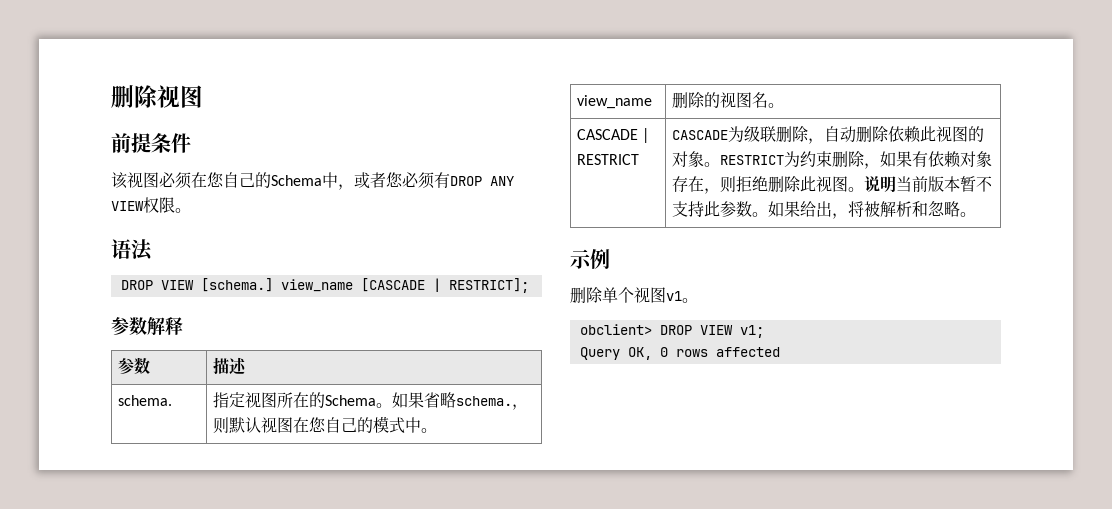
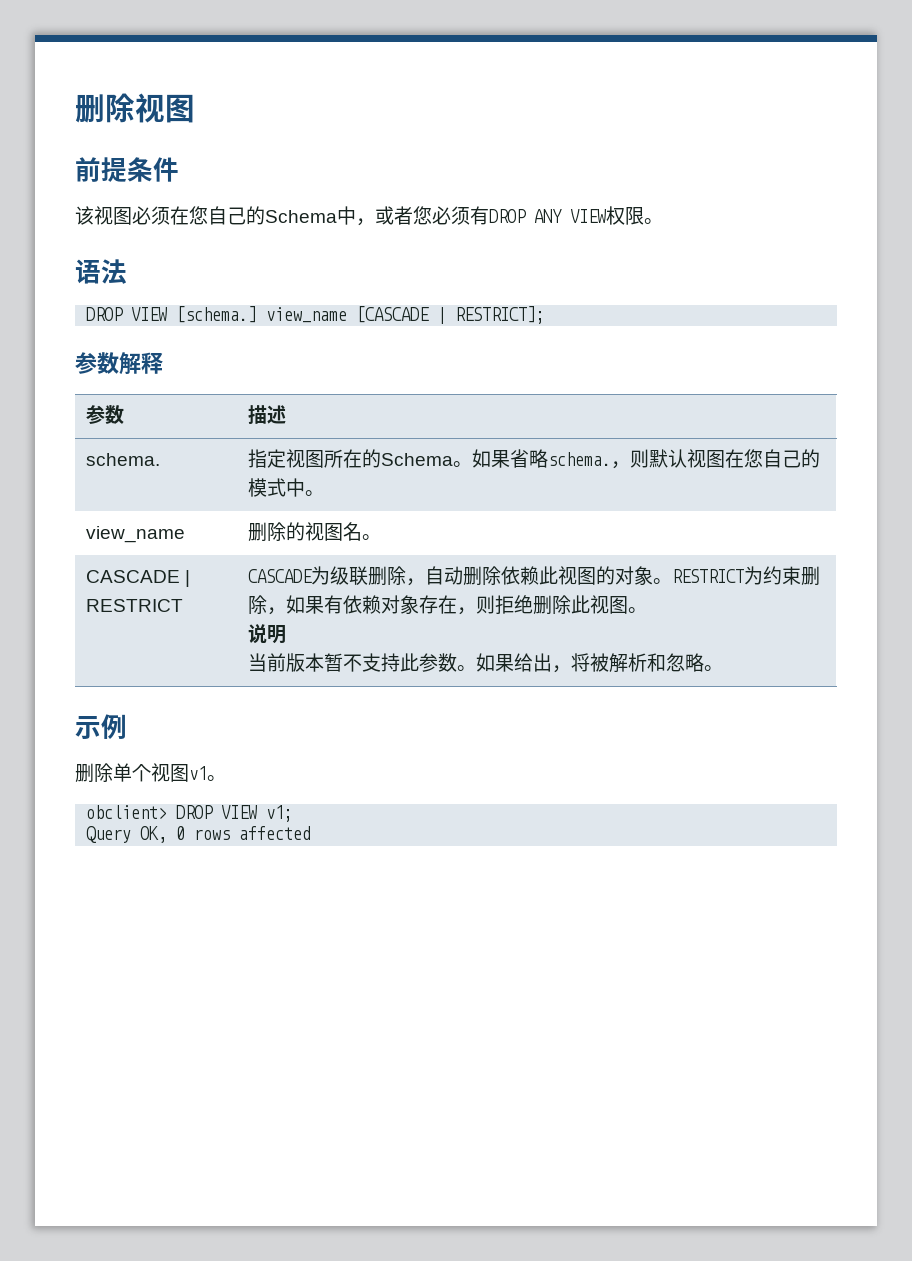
(864, 189) none -> (647, 610) //
(896, 184) none -> (286, 634) //

